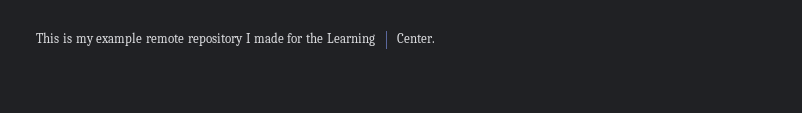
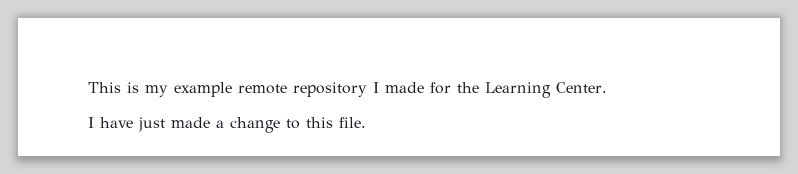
(435, 38) none -> [88,117,366,133] // I have just made a change to this file.

